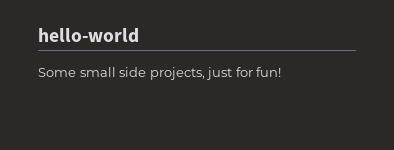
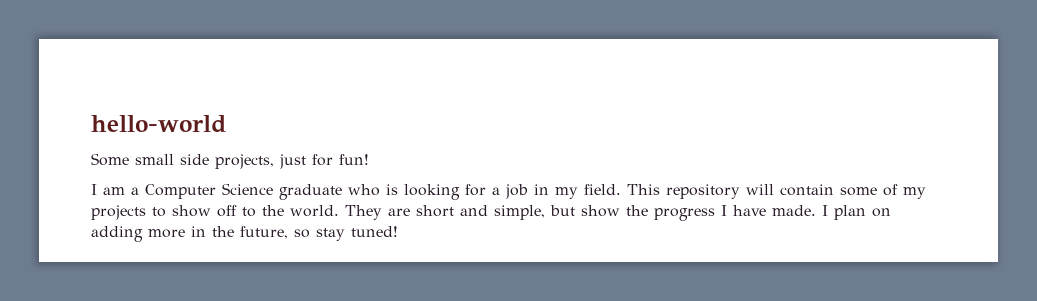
(282, 72) none -> [91,183,926,200] [91,205,891,221] [91,226,398,242] // I am a Computer Science graduate who is looking for a job in my field. This repository will contain some of my projects to show off to the world. They are short and simple, but show the progress I have made. I plan on adding more in the future, so stay tuned!

